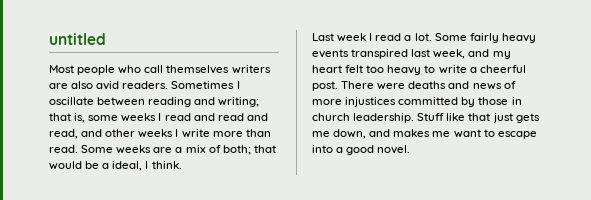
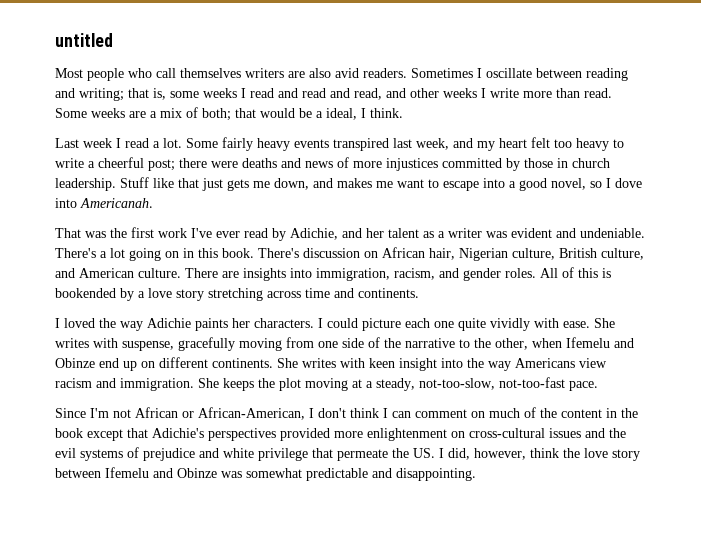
[312,81,375,91] post. There -> [148,158,207,171] post; there
[377,145,411,154] novel. -> [551,178,642,190] [55,198,153,208] [55,227,645,241] [55,247,644,261] [55,267,611,281] [55,288,419,301] [55,318,615,331] [55,337,634,351] [55,357,607,371] [55,377,598,391] [55,407,638,420] [55,428,626,441] [55,447,640,461] [55,467,476,481] novel, so I dove into Americanah. // That was the first work I've ever read by Adichie, and her talent as a writer was evident and undeniable. There's a lot going on in this book. There's discussion on African hair, Nigerian culture, British culture, and American culture. There are insights into immigration, racism, and gender roles. All of this is bookended by a love story stretching across time and continents. // I loved the way Adichie paints her characters. I could picture each one quite vividly with ease. She writes with suspense, gracefully moving from one side of the narrative to the other, when Ifemelu and Obinze end up on different continents. She writes with keen insight into the way Americans view racism and immigration. She keeps the plot moving at a steady, not-too-slow, not-too-fast pace. // Since I'm not African or African-American, I don't think I can comment on much of the content in the book except that Adichie's perspectives provided more enlightenment on cross-cultural issues and the evil systems of prejudice and white privilege that permeate the US. I did, however, think the love story between Ifemelu and Obinze was somewhat predictable and disappointing.

